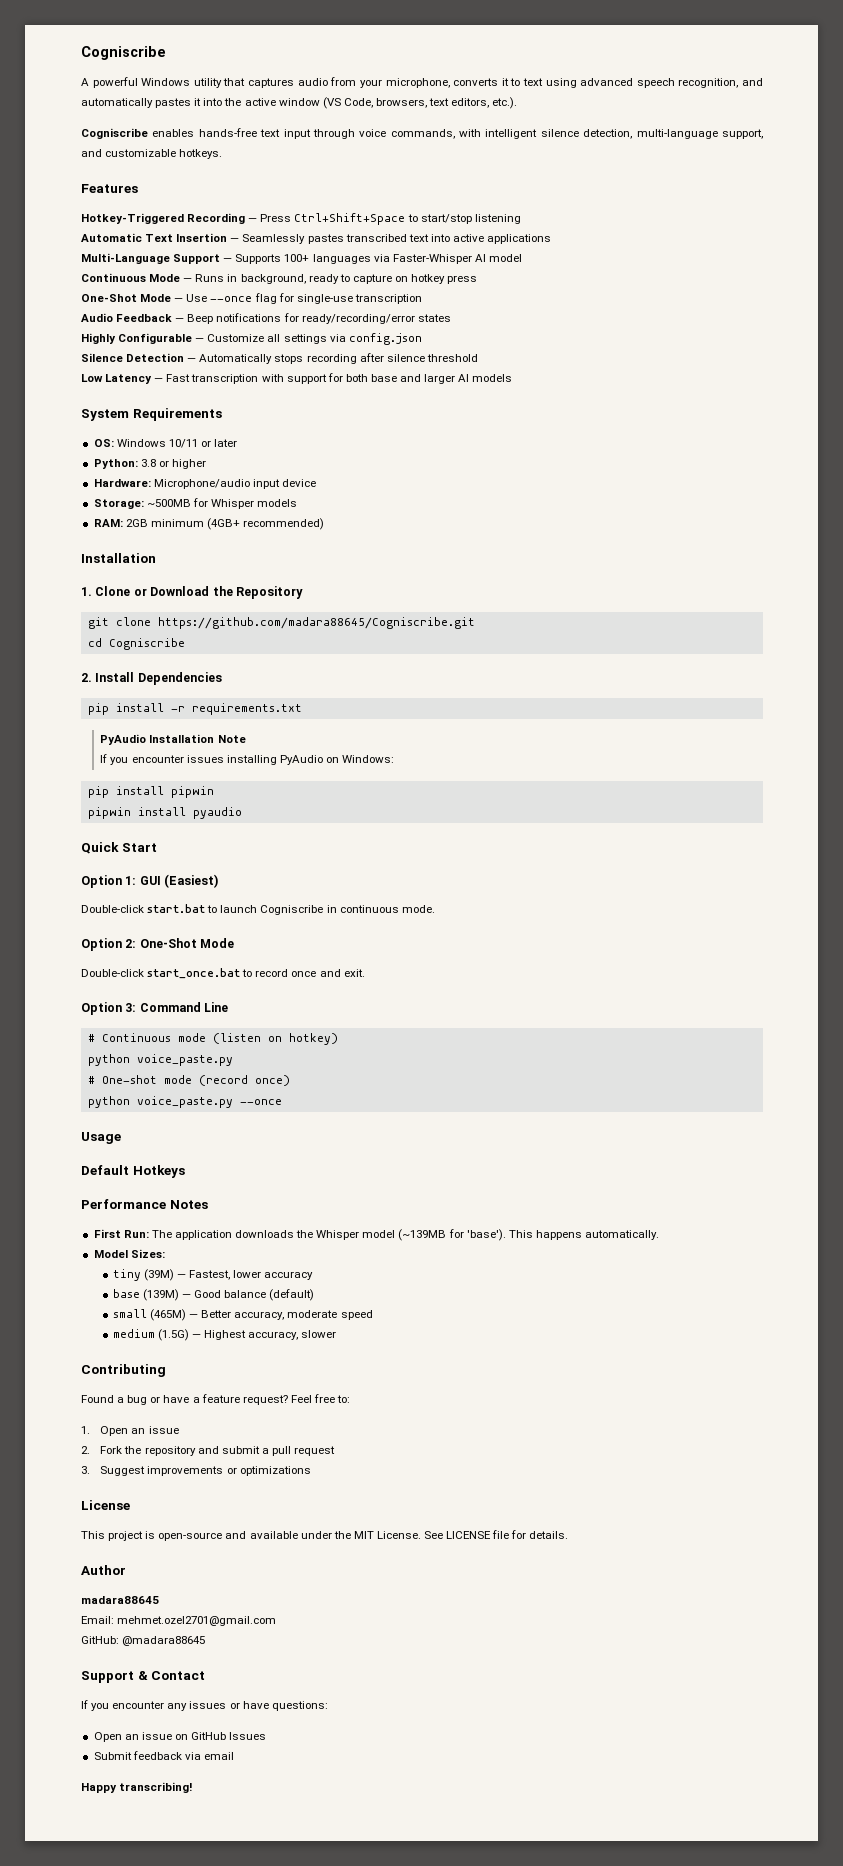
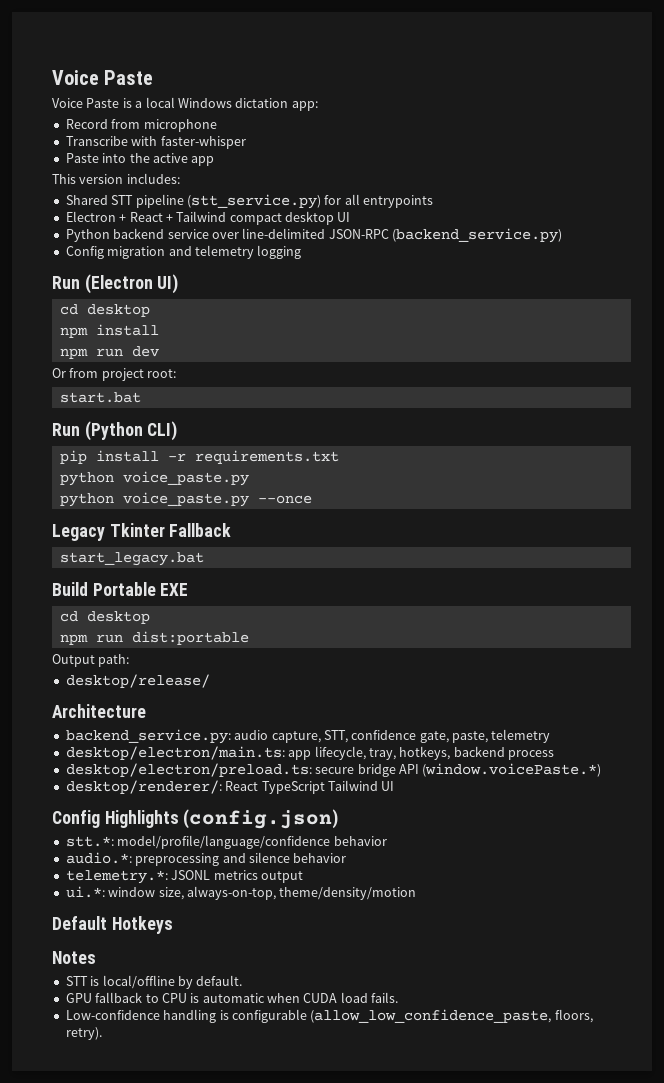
[81,46,166,60] [81,77,763,88] [81,97,518,109] [81,128,763,139] [81,149,223,159] [81,184,138,193] [81,213,521,225] [81,233,552,244] [81,253,522,264] [81,273,478,284] [81,293,422,304] [81,313,451,324] [81,333,422,345] [81,353,478,364] [81,373,513,384] [81,408,222,421] [93,439,238,448] [93,459,206,469] [93,479,316,489] [93,498,298,509] [93,518,325,530] [81,553,156,563] [81,586,303,599] [87,617,475,629] [87,638,185,650] [81,672,222,685] [87,703,302,715] [100,734,246,745] [100,754,395,765] [87,786,214,798] [87,807,242,819] [81,842,157,854] [81,874,219,888] [81,904,435,915] [81,938,235,951] [81,968,365,979] [81,1002,229,1015] [87,1033,338,1045] [87,1054,233,1066] [87,1075,290,1086] [87,1096,282,1108] [81,1132,121,1144] Cogniscribe // A powerful Windows utility that captures audio from your microphone, converts it to text using advanced speech recognition, and automatically pastes it into the active window (VS Code, browsers, text editors, etc.). // Cogniscribe enables hands-free text input through voice commands, with intelligent silence detection, multi-language support, and customizable hotkeys. // Features // Hotkey-Triggered Recording — Press Ctrl+Shift+Space to start/stop listening // Automatic Text Insertion — Seamlessly pastes transcribed text into active applications // Multi-Language Support — Supports 100+ languages via Faster-Whisper AI model // Continuous Mode — Runs in background, ready to capture on hotkey press // One-Shot Mode — Use --once flag for single-use transcription // Audio Feedback — Beep notifications for ready/recording/error states // Highly Configurable — Customize all settings via config.json // Silence Detection — Automatically stops recording after silence threshold // Low Latency — Fast transcription with support for both base and larger AI models // System Requirements // OS: Windows 10/11 or later // Python: 3.8 or higher // Hardware: Microphone/audio input device // Storage: ~500MB for Whisper models // RAM: 2GB minimum (4GB+ recommended) // Installation // 1. Clone or Download the Repository // git clone https://github.com/madara88645/Cogniscribe.git // cd Cogniscribe // 2. Install Dependencies // pip install -r requirements.txt // PyAudio Installation Note // If you encounter issues installing PyAudio on Windows: // pip install pipwin // pipwin install pyaudio // Quick Start // Option 1: GUI (Easiest) // Double-click start.bat to launch Cogniscribe in continuous mode. // Option 2: One-Shot Mode // Double-click start_once.bat to record once and exit. // Option 3: Command Line // # Continuous mode (listen on hotkey) // python voice_paste.py // # One-shot mode (record once) // python voice_paste.py --once // Usage -> [52,70,154,85] [52,97,318,111] [65,119,217,132] [65,136,246,149] [65,153,215,166] [52,173,180,184] [65,194,433,209] [65,211,351,225] [65,228,562,243] [65,245,302,259] [52,274,179,294] [59,304,150,317] [59,324,159,338] [59,346,159,359] [52,368,177,381] [59,392,141,403] [52,421,178,441] [59,450,339,464] [59,471,249,486] [59,492,312,507] [52,523,232,541] [59,552,204,566] [52,582,189,596] [59,611,150,624] [59,631,249,645] [52,654,130,667] [65,674,210,688] [52,704,146,718] [65,729,551,744] [65,746,554,760] [65,763,602,777] [65,780,395,794] [52,809,339,829] [65,835,387,849] [65,852,347,866] [65,870,303,884] [65,886,417,900] Voice Paste // Voice Paste is a local Windows dictation app: // Record from microphone // Transcribe with faster-whisper // Paste into the active app // This version includes: // Shared STT pipeline (stt_service.py) for all entrypoints // Electron + React + Tailwind compact desktop UI // Python backend service over line-delimited JSON-RPC (backend_service.py) // Config migration and telemetry logging // Run (Electron UI) // cd desktop // npm install // npm run dev // Or from project root: // start.bat // Run (Python CLI) // pip install -r requirements.txt // python voice_paste.py // python voice_paste.py --once // Legacy Tkinter Fallback // start_legacy.bat // Build Portable EXE // cd desktop // npm run dist:portable // Output path: // desktop/release/ // Architecture // backend_service.py: audio capture, STT, confidence gate, paste, telemetry // desktop/electron/main.ts: app lifecycle, tray, hotkeys, backend process // desktop/electron/preload.ts: secure bridge API (window.voicePaste.*) // desktop/renderer/: React TypeScript Tailwind UI // Config Highlights (config.json) // stt.*: model/profile/language/confidence behavior // audio.*: preprocessing and silence behavior // telemetry.*: JSONL metrics output // ui.*: window size, always-on-top, theme/density/motion
[81,1199,166,1209] Performance -> (173, 925) none
[93,1229,660,1241] [93,1249,165,1258] [112,1269,314,1281] [112,1289,315,1301] [112,1309,373,1321] [112,1329,337,1341] [81,1364,166,1377] [81,1394,351,1405] [81,1426,179,1436] [81,1446,336,1456] [81,1466,311,1476] [81,1500,130,1510] [81,1530,569,1541] [81,1565,126,1575] [81,1596,159,1604] [81,1616,277,1626] [81,1636,206,1646] [81,1671,206,1683] [81,1700,328,1711] [93,1732,267,1742] [93,1751,234,1760] [81,1782,193,1793] First Run: The application downloads the Whisper model (~139MB for 'base'). This happens automatically. // Model Sizes: // tiny (39M) — Fastest, lower accuracy // base (139M) — Good balance (default) // small (465M) — Better accuracy, moderate speed // medium (1.5G) — Highest accuracy, slower // Contributing // Found a bug or have a feature request? Feel free to: // 1. Open an issue // 2. Fork the repository and submit a pull request // 3. Suggest improvements or optimizations // License // This project is open-source and available under the MIT License. See LICENSE file for details. // Author // madara88645 // Email: mehmet.ozel2701@gmail.com // GitHub: @madara88645 // Support & Contact // If you encounter any issues or have questions: // Open an issue on GitHub Issues // Submit feedback via email // Happy transcribing! -> [65,975,243,989] [65,992,399,1003] [65,1009,593,1023] [65,1027,102,1040] STT is local/offline by default. // GPU fallback to CPU is automatic when CUDA load fails. // Low-confidence handling is configurable (allow_low_confidence_paste, floors, retry).

